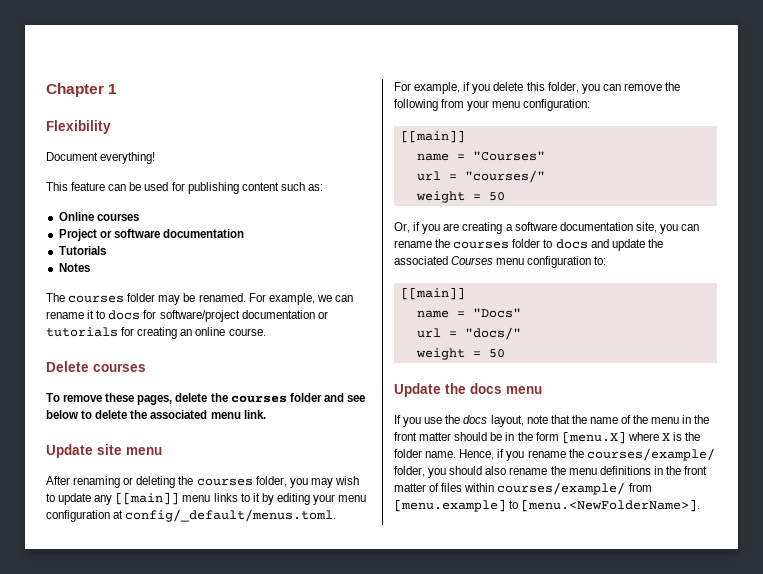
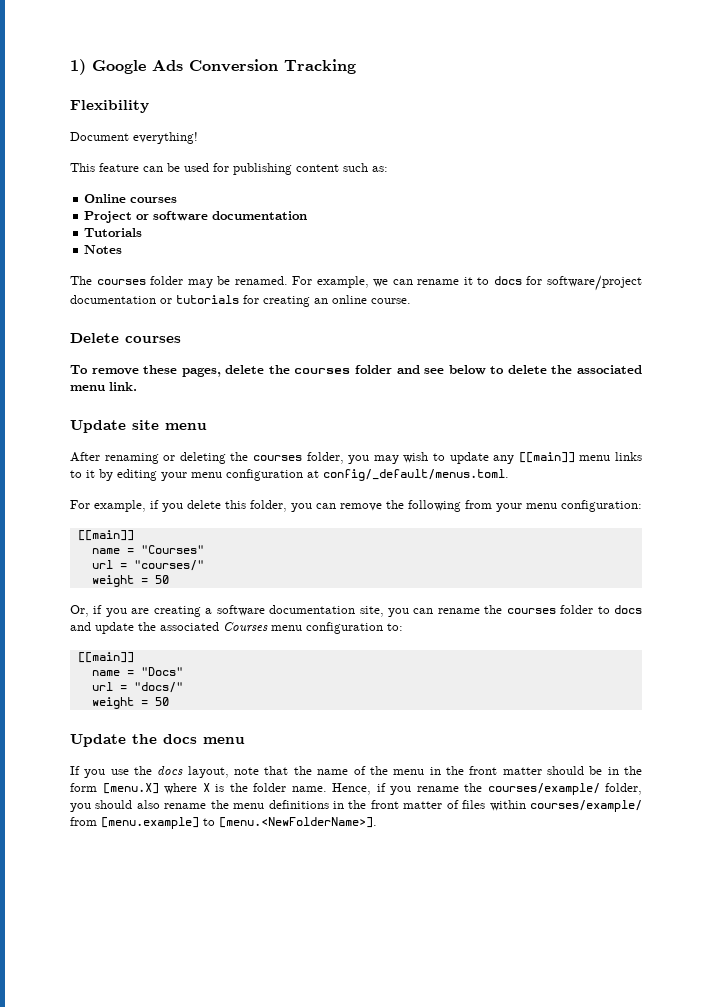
[46,83,118,97] Chapter 1 -> [70,59,356,75] 1) Google Ads Conversion Tracking

